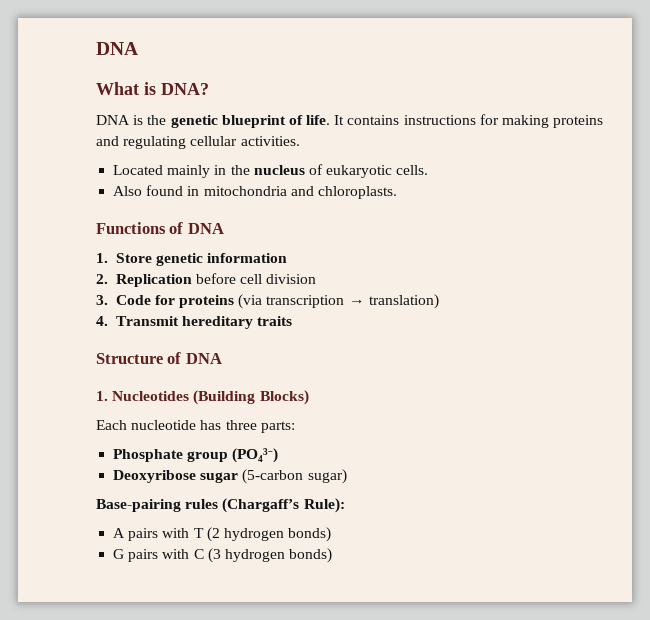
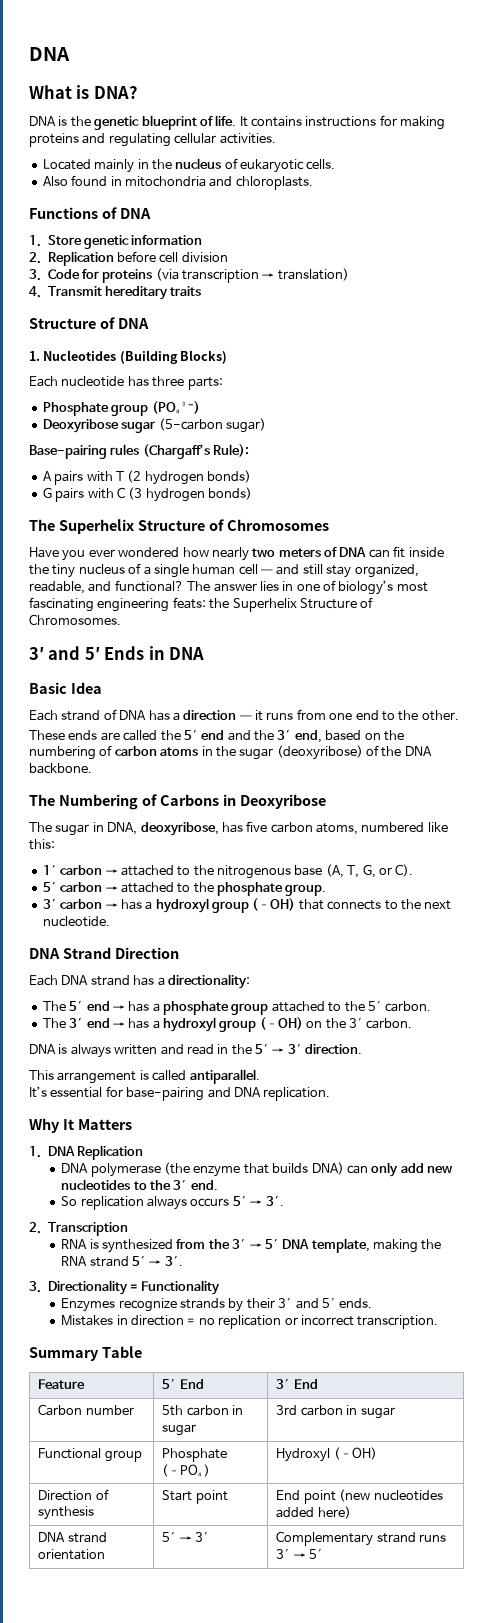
(333, 555) none -> [29,519,329,534] [29,546,444,561] [29,563,419,578] [29,580,428,595] [29,597,374,612] [29,614,121,625] [29,646,205,660] [29,682,102,694] [29,709,459,721] [29,729,404,743] [29,745,432,760] [29,763,92,774] [29,794,326,810] [29,821,448,836] [29,839,55,850] [42,864,414,879] [42,881,327,896] [42,898,452,913] [42,916,110,927] [29,947,179,959] [29,974,250,989] [42,1000,432,1015] [42,1017,413,1032] [29,1043,363,1058] [29,1069,260,1084] [29,1086,331,1101] [29,1118,132,1133] [29,1145,143,1160] [61,1162,454,1177] [61,1179,218,1190] [61,1195,284,1210] [29,1222,128,1236] [61,1238,442,1253] [61,1255,183,1267] [29,1280,221,1295] [61,1297,373,1312] [61,1315,439,1329] [29,1346,142,1361] [38,1379,86,1389] [162,1378,204,1389] [276,1378,318,1389] [38,1404,134,1416] [162,1405,244,1416] [162,1424,197,1436] [276,1405,395,1419] [38,1448,142,1462] [162,1448,228,1462] [162,1464,211,1477] [276,1447,377,1462] [38,1489,109,1501] [38,1506,95,1520] [162,1490,228,1504] [276,1489,443,1504] [276,1506,351,1519] [38,1532,107,1543] [38,1549,106,1560] [162,1531,210,1542] [276,1531,447,1546] [276,1548,324,1559] // The Superhelix Structure of Chromosomes // Have you ever wondered how nearly two meters of DNA can fit inside the tiny nucleus of a single human cell — and still stay organized, readable, and functional? The answer lies in one of biology’s most fascinating engineering feats: the Superhelix Structure of Chromosomes. // 3′ and 5′ Ends in DNA // Basic Idea // Each strand of DNA has a direction — it runs from one end to the other. // These ends are called the 5′ end and the 3′ end, based on the numbering of carbon atoms in the sugar (deoxyribose) of the DNA backbone. // The Numbering of Carbons in Deoxyribose // The sugar in DNA, deoxyribose, has five carbon atoms, numbered like this: // 1′ carbon → attached to the nitrogenous base (A, T, G, or C). // 5′ carbon → attached to the phosphate group. // 3′ carbon → has a hydroxyl group (–OH) that connects to the next nucleotide. // DNA Strand Direction // Each DNA strand has a directionality: // The 5′ end → has a phosphate group attached to the 5′ carbon. // The 3′ end → has a hydroxyl group (–OH) on the 3′ carbon. // DNA is always written and read in the 5′ → 3′ direction. // This arrangement is called antiparallel. // It’s essential for base-pairing and DNA replication. // Why It Matters // 1. DNA Replication // DNA polymerase (the enzyme that builds DNA) can only add new nucleotides to the 3′ end. // So replication always occurs 5′ → 3′. // 2. Transcription // RNA is synthesized from the 3′ → 5′ DNA template, making the RNA strand 5′ → 3′. // 3. Directionality = Functionality // Enzymes recognize strands by their 3′ and 5′ ends. // Mistakes in direction = no replication or incorrect transcription. // Summary Table // Feature | 5′ End | 3′ End // Carbon number | 5th carbon in sugar | 3rd carbon in sugar // Functional group | Phosphate (–PO₄) | Hydroxyl (–OH) // Direction of synthesis | Start point | End point (new nucleotides added here) // DNA strand orientation | 5′ → 3′ | Complementary strand runs 3′ → 5′

